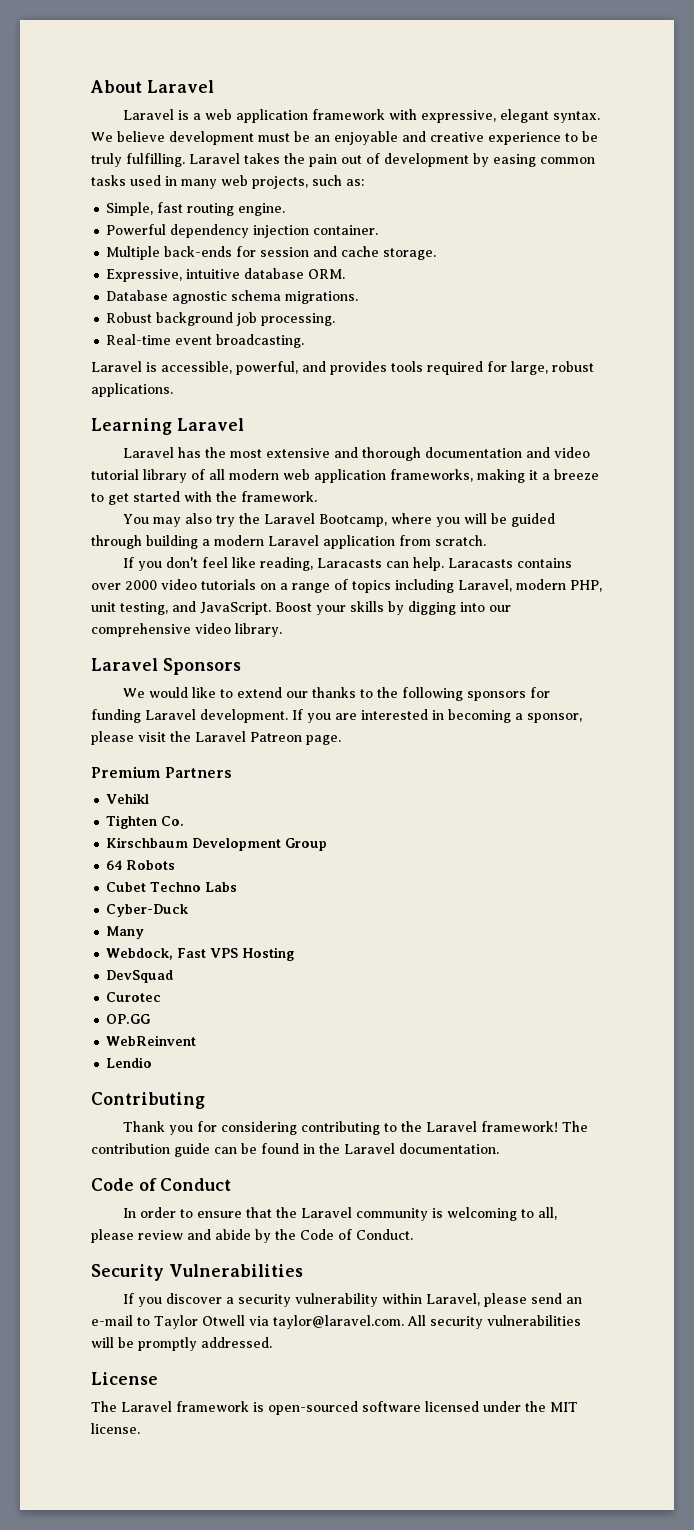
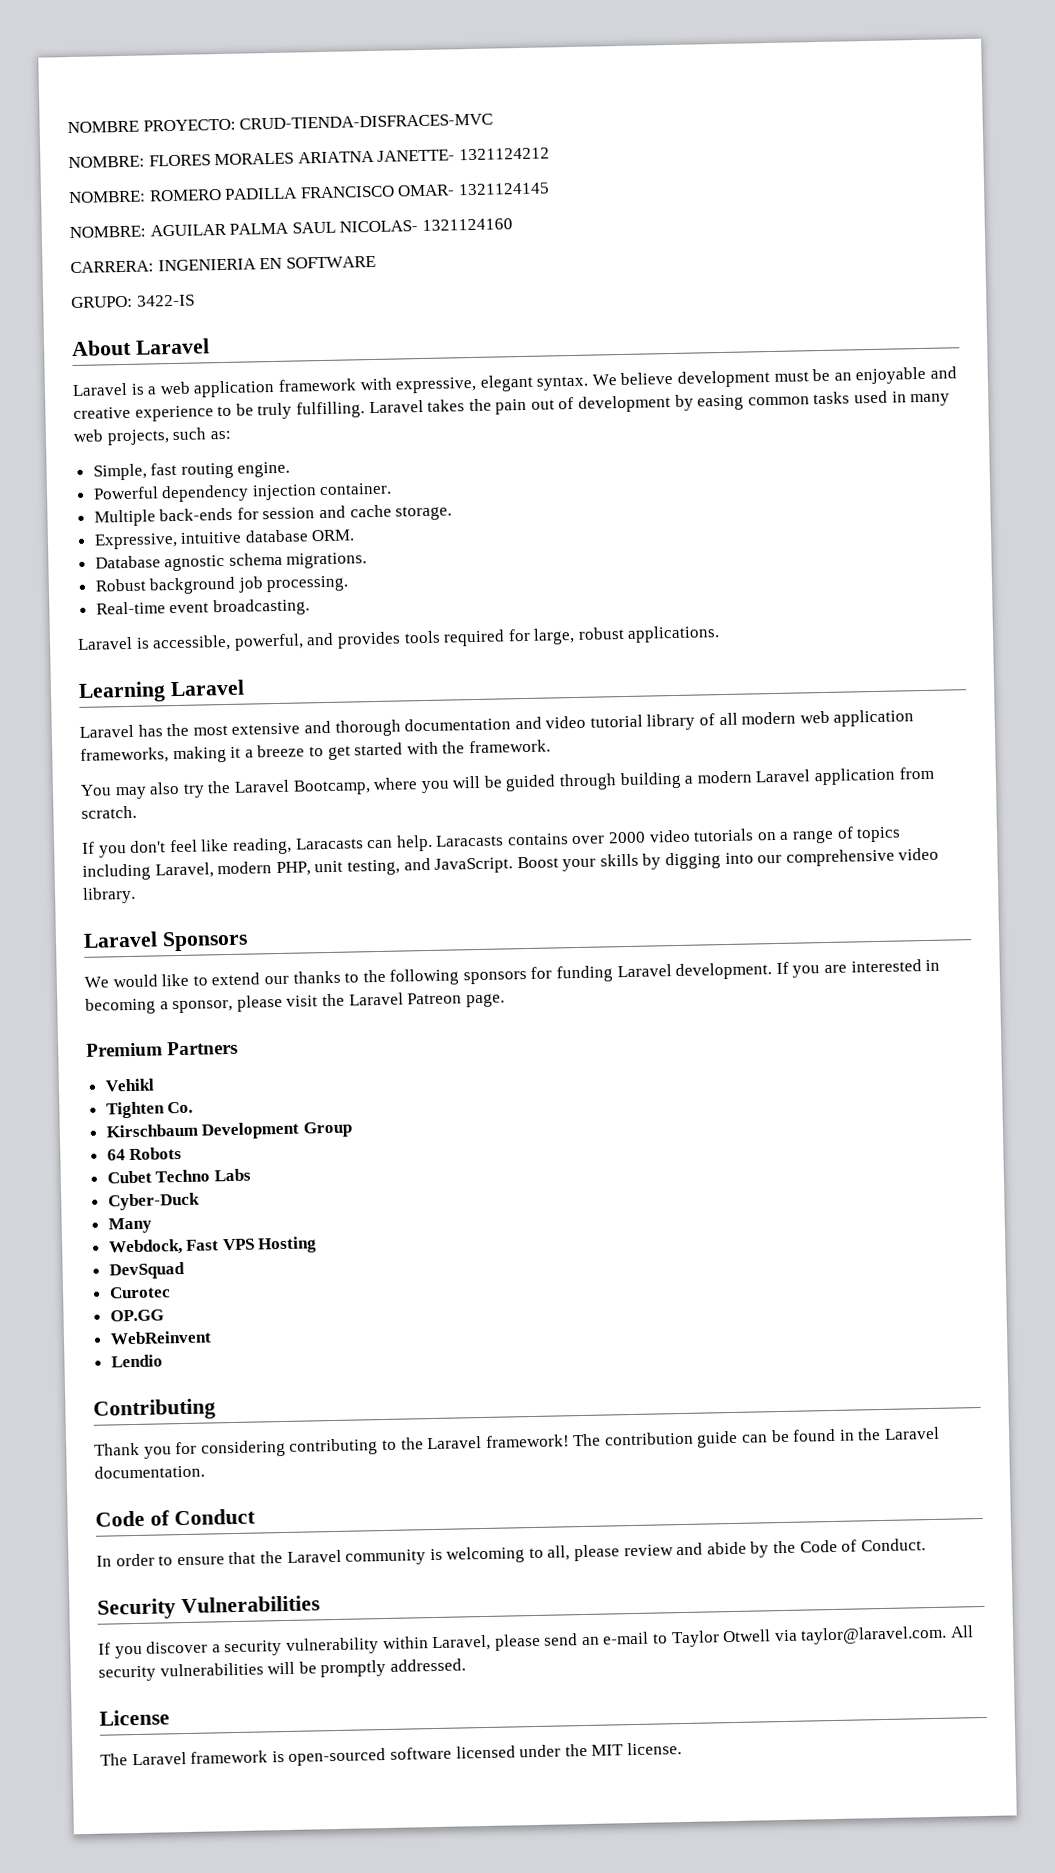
(90, 86) none -> [67,113,494,134] [68,147,550,169] [68,182,550,204] [69,218,513,239] [70,255,376,274] [71,294,195,309] NOMBRE PROYECTO: CRUD-TIENDA-DISFRACES-MVC // NOMBRE: FLORES MORALES ARIATNA JANETTE- 1321124212 // NOMBRE: ROMERO PADILLA FRANCISCO OMAR- 1321124145 // NOMBRE: AGUILAR PALMA SAUL NICOLAS- 1321124160 // CARRERA: INGENIERIA EN SOFTWARE // GRUPO: 3422-IS //

